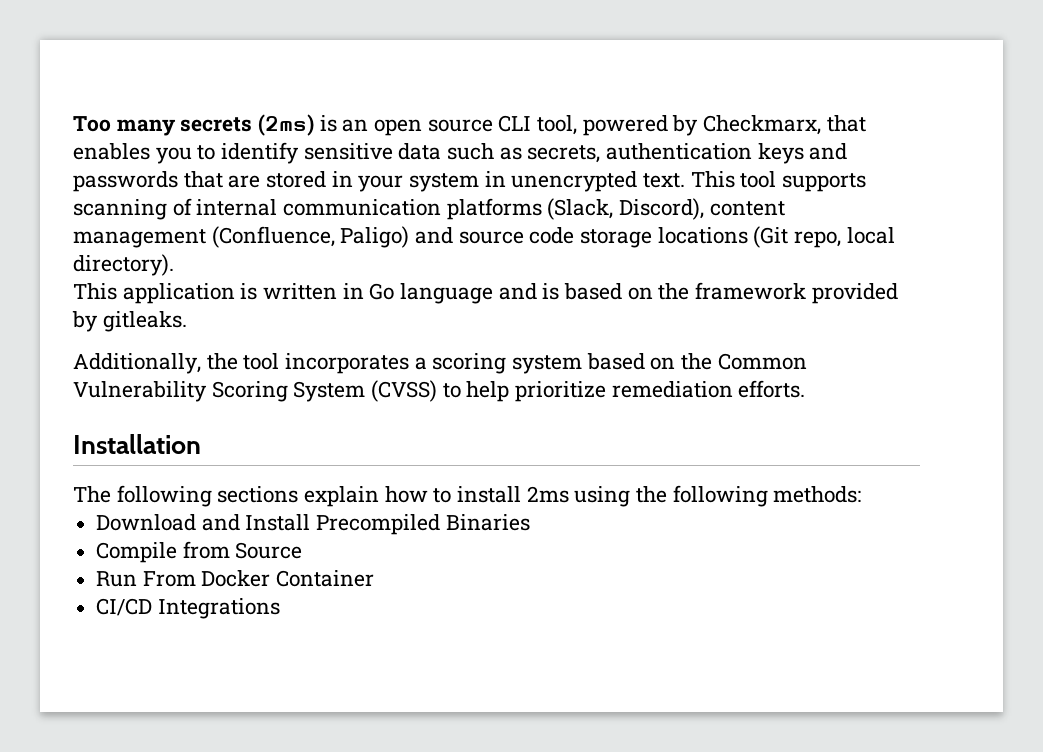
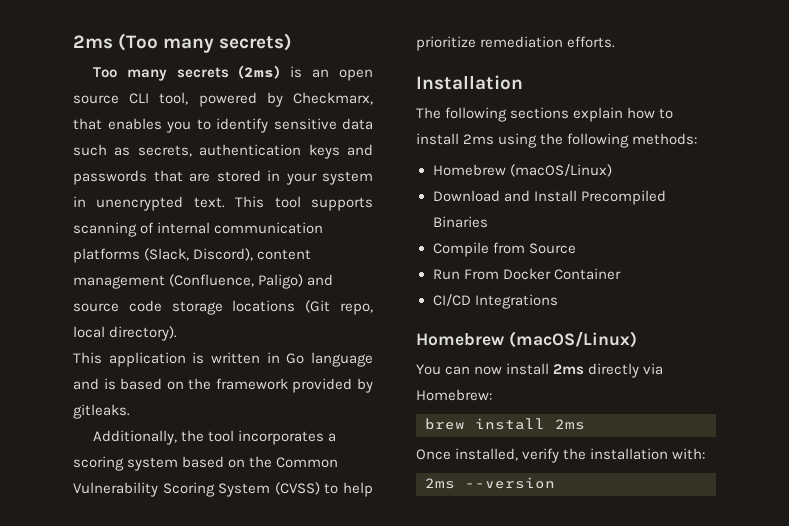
(73, 124) none -> [73,33,293,53] 2ms (Too many secrets) //
(862, 494) none -> [432,164,612,177] // Homebrew (macOS/Linux)
(280, 608) none -> [416,331,637,348] [416,363,664,378] [416,389,492,401] [425,418,585,430] [416,448,706,463] [425,477,555,489] // Homebrew (macOS/Linux) // You can now install 2ms directly via Homebrew: // brew install 2ms // Once installed, verify the installation with: // 2ms --version

